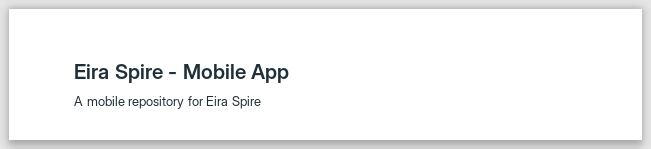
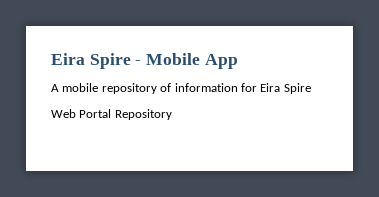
(185, 102) none -> [160,83,238,92] of information
(261, 102) none -> [51,109,172,120] // Web Portal Repository

